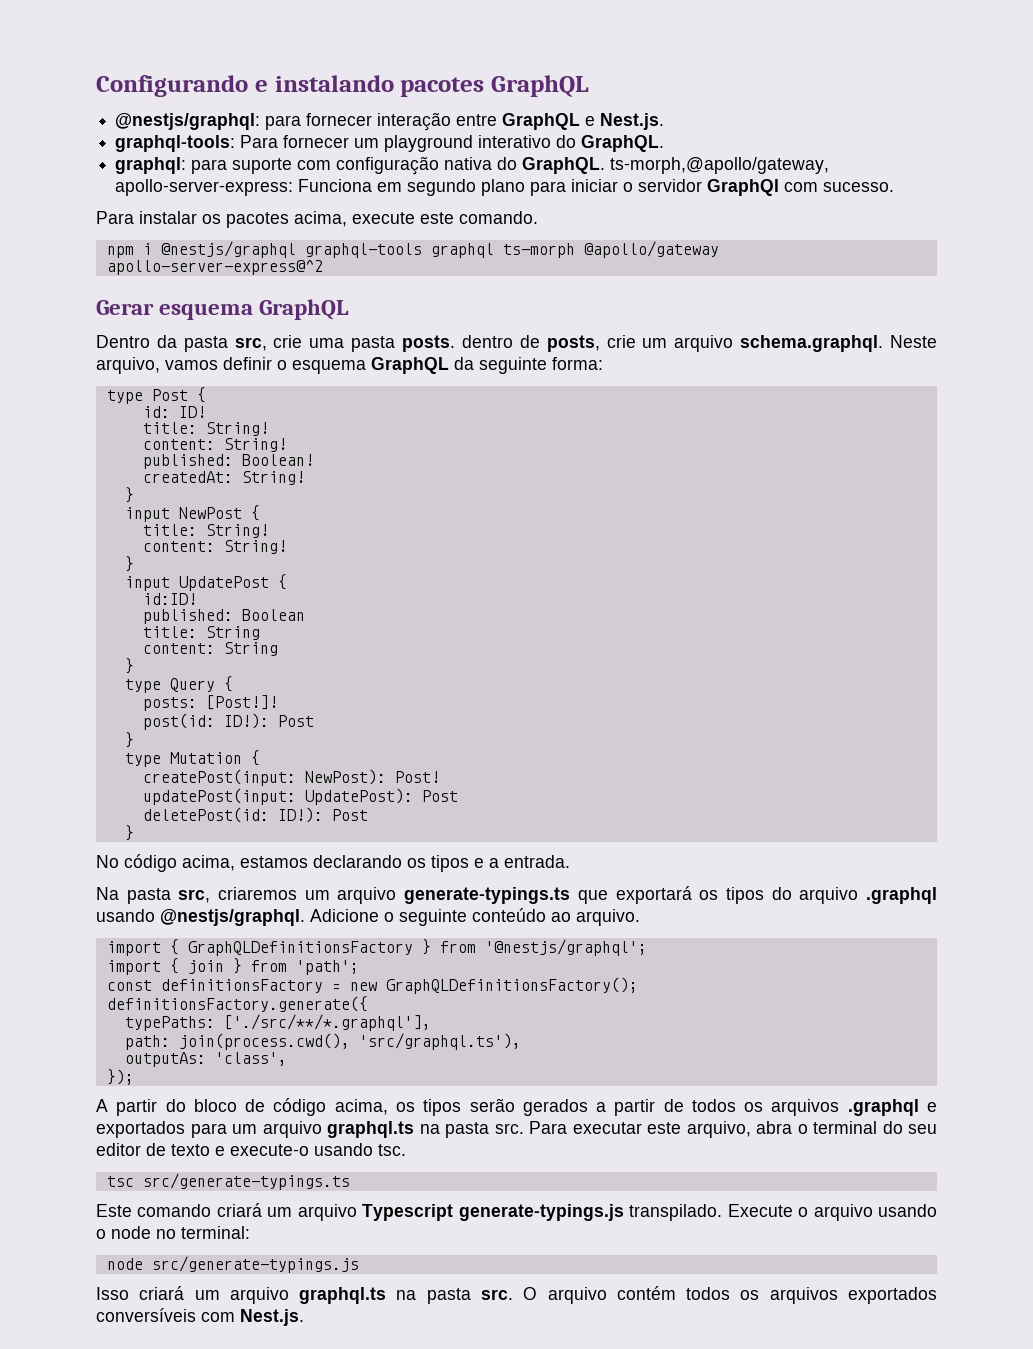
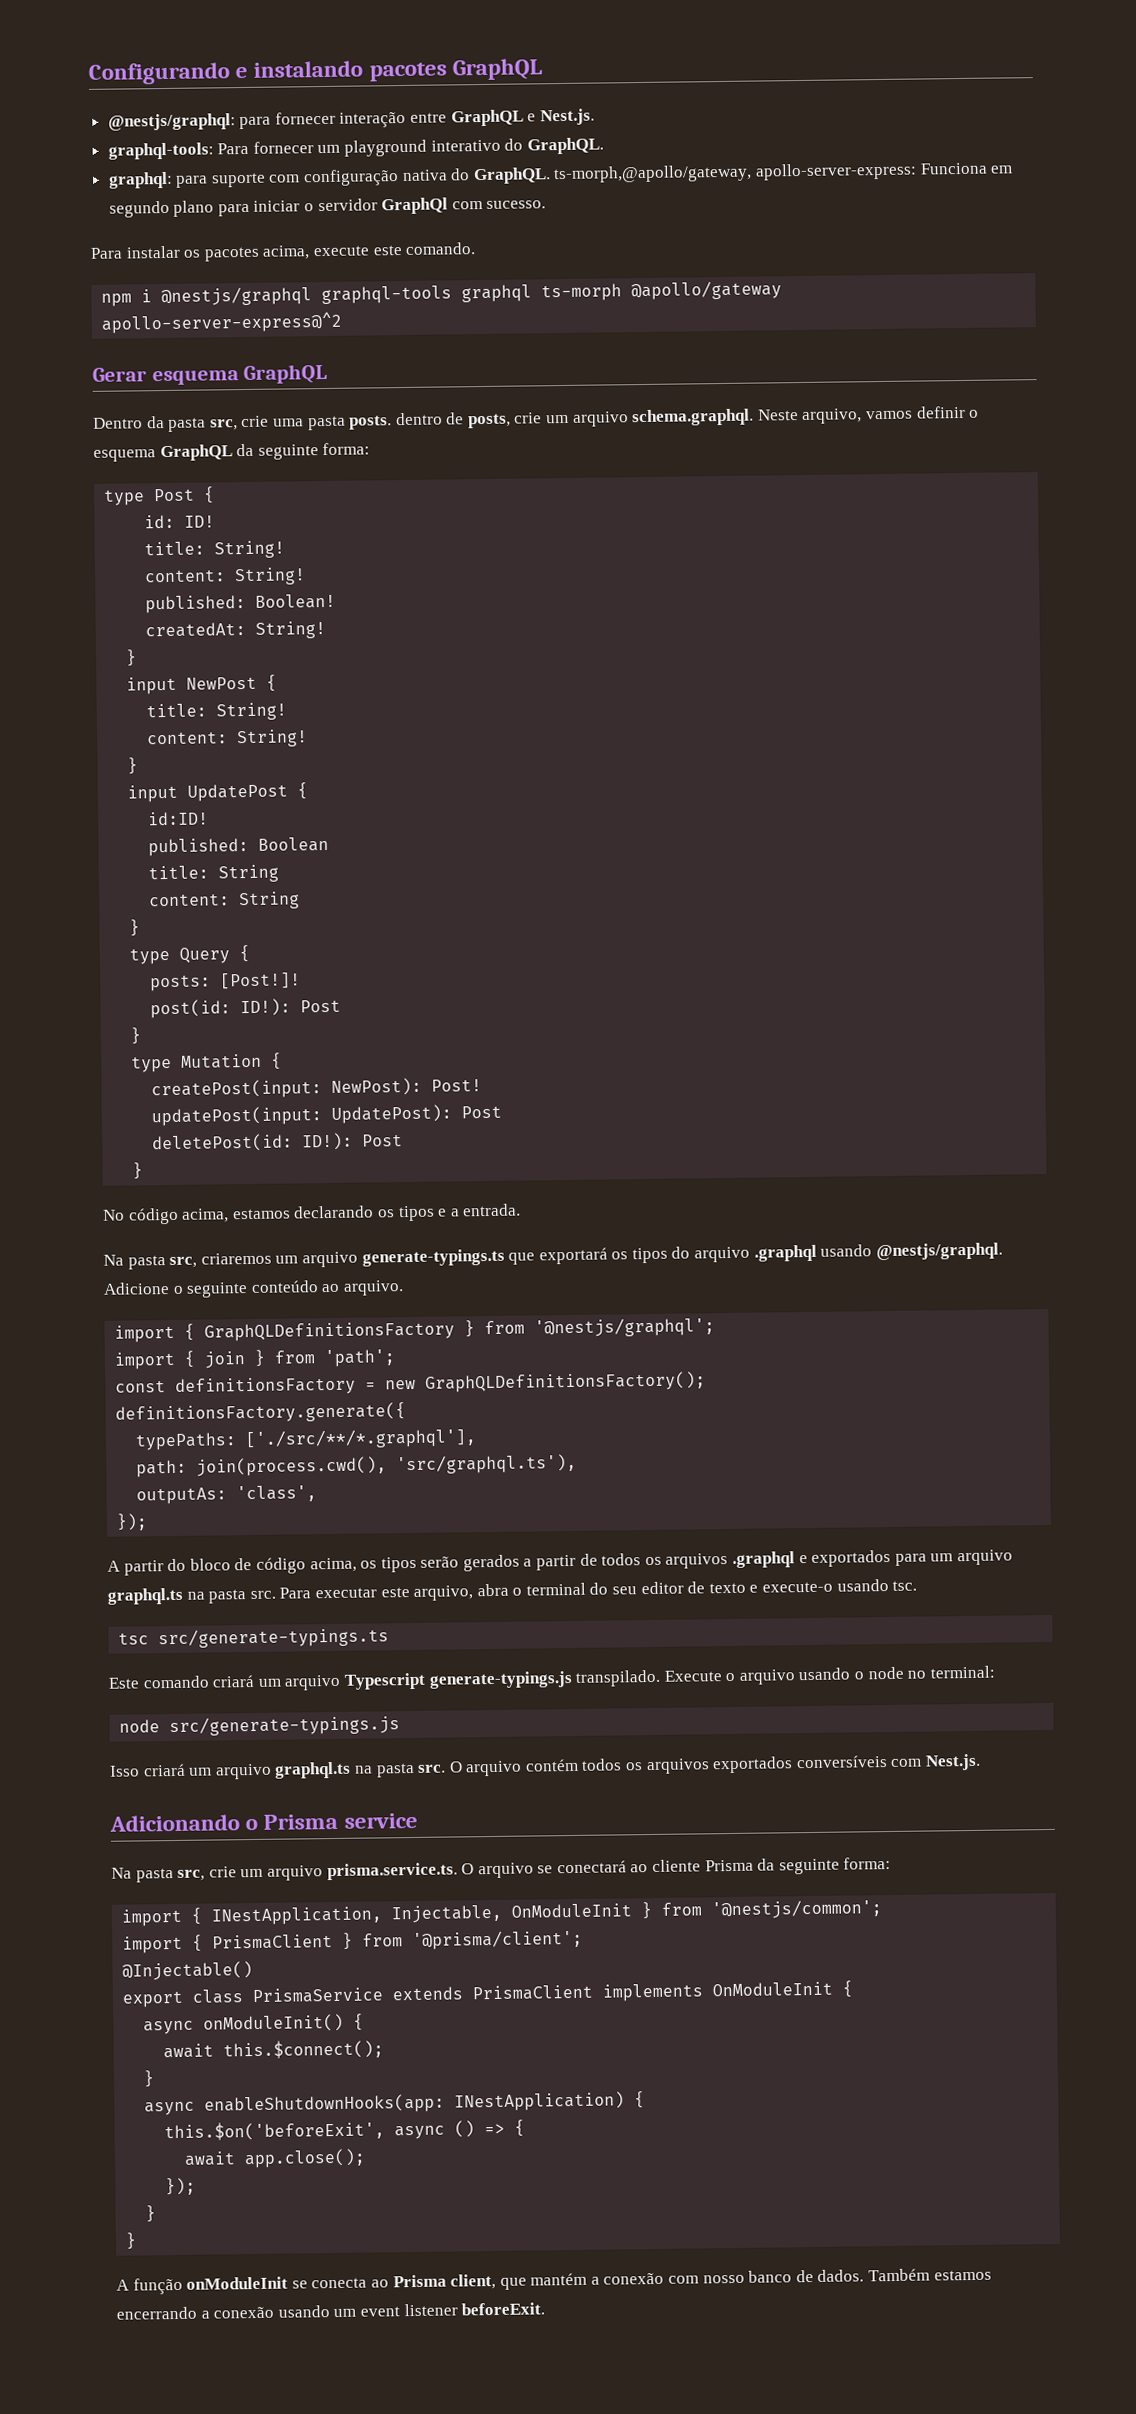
(304, 1317) none -> [109,1812,418,1832] [111,1856,892,1883] [121,1899,883,1927] [122,1929,584,1954] [122,1961,254,1981] [122,1980,854,2008] [143,2013,365,2035] [163,2039,385,2060] [143,2070,156,2088] [144,2091,646,2116] [164,2119,526,2142] [184,2148,367,2169] [165,2177,197,2196] [145,2205,157,2223] [125,2232,138,2250] [116,2268,992,2295] [116,2302,546,2320] // Adicionando o Prisma service // Na pasta src, crie um arquivo prisma.service.ts. O arquivo se conectará ao cliente Prisma da seguinte forma: // import { INestApplication, Injectable, OnModuleInit } from '@nestjs/common'; // import { PrismaClient } from '@prisma/client'; // @Injectable() // export class PrismaService extends PrismaClient implements OnModuleInit { // async onModuleInit() { // await this.$connect(); // } // async enableShutdownHooks(app: INestApplication) { // this.$on('beforeExit', async () => { // await app.close(); // }); // } // } // A função onModuleInit se conecta ao Prisma client, que mantém a conexão com nosso banco de dados. Também estamos encerrando a conexão usando um event listener beforeExit.

